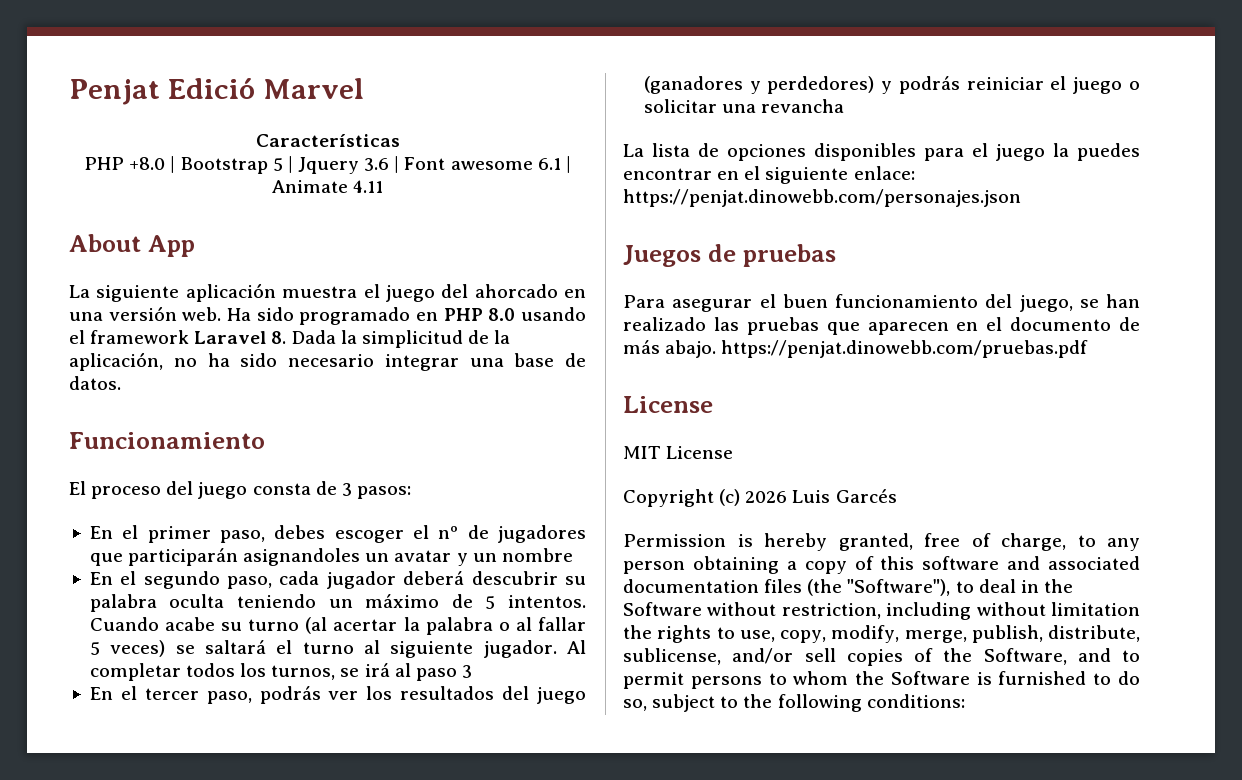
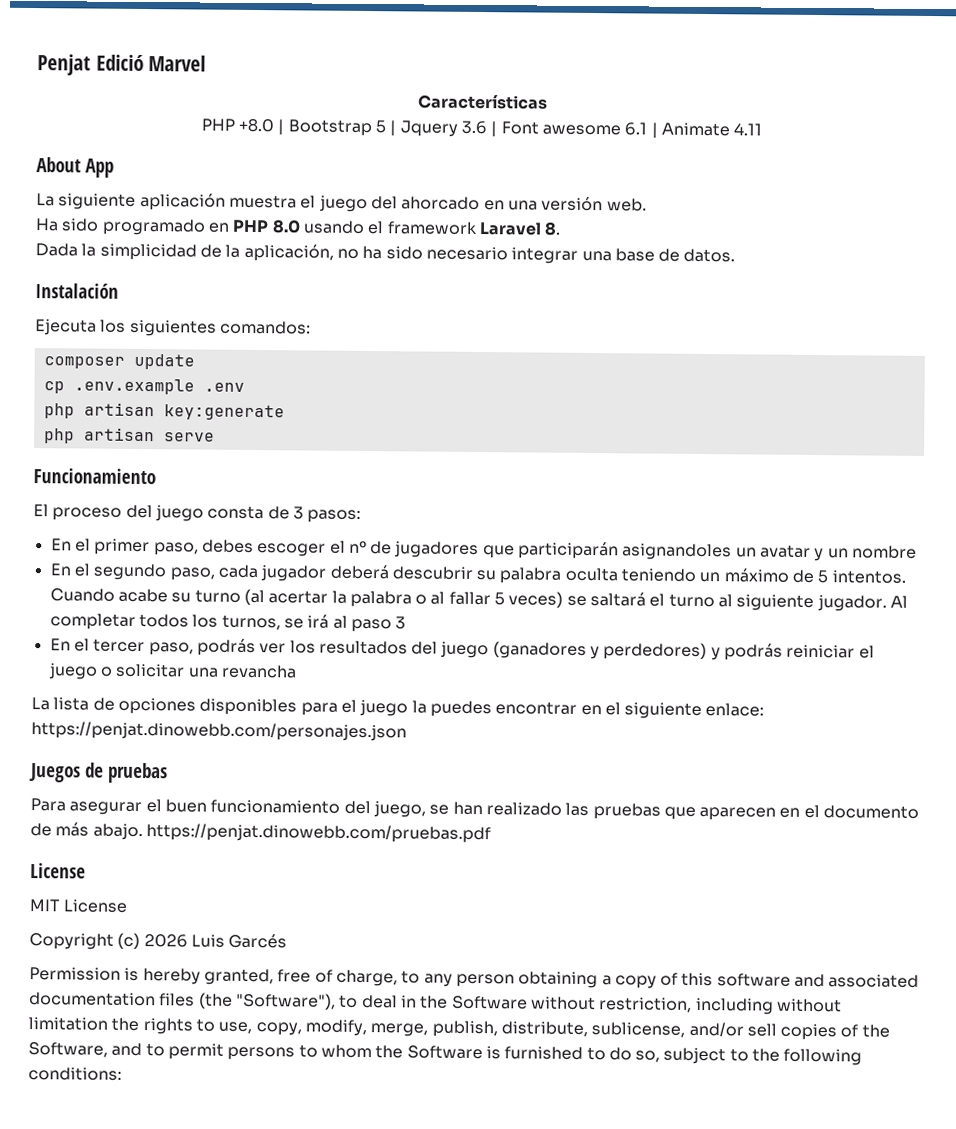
(222, 314) none -> (647, 205) //
(287, 337) none -> (562, 228) //
[361,330,463,348] simplicitud -> [99,243,197,261] simplicidad
(121, 383) none -> [35,283,119,299] [35,319,311,337] [43,353,195,370] [43,378,245,395] [43,402,285,421] [43,427,215,444] // Instalación // Ejecuta los siguientes comandos: // composer update // cp .env.example .env // php artisan key:generate // php artisan serve

